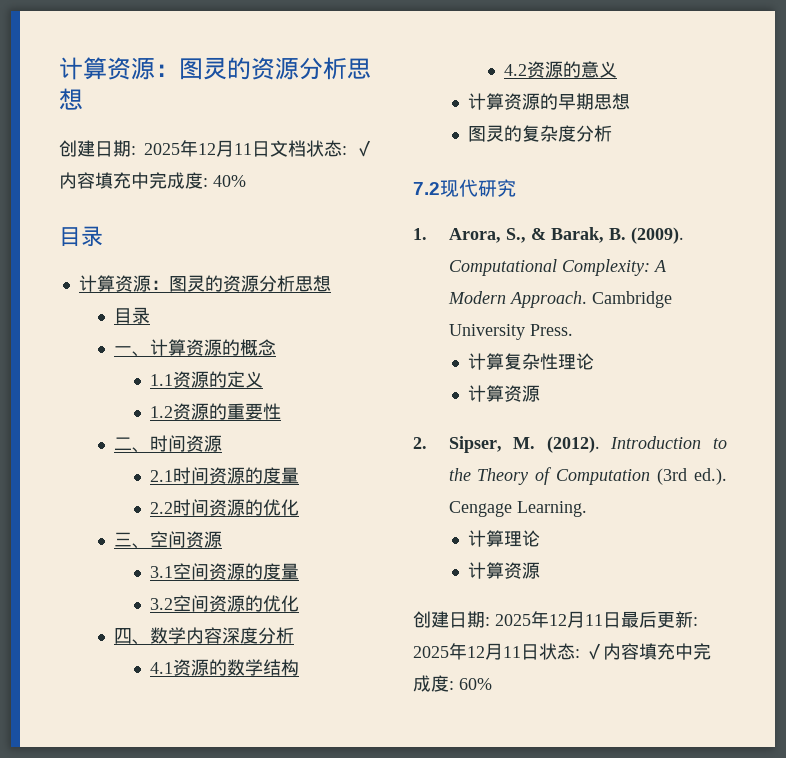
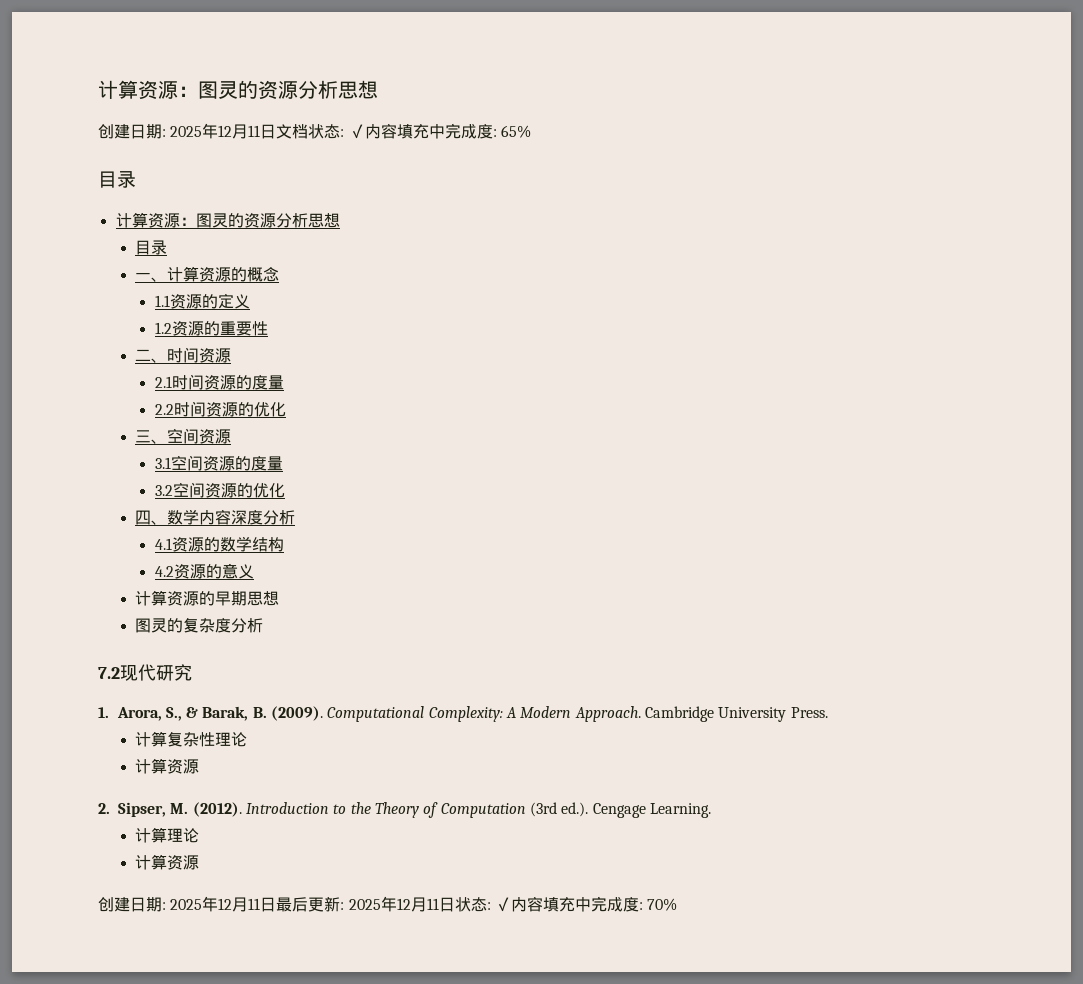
[213,175,246,187] 40% -> [500,125,531,138] 65%
[459,678,492,690] 60% -> [647,898,678,911] 70%

